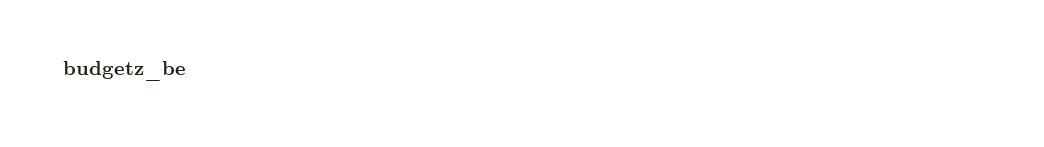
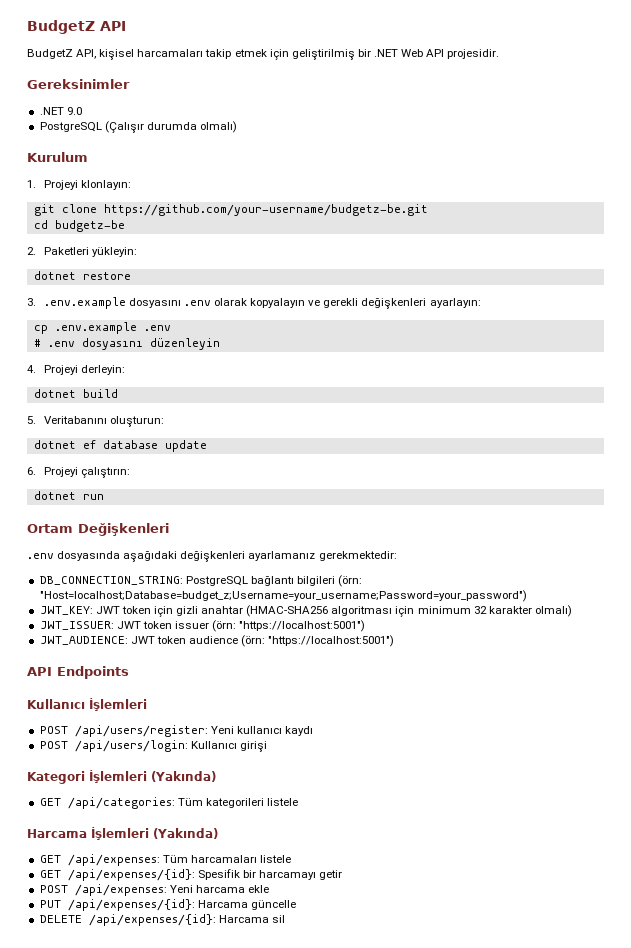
[63,61,186,81] budgetz_be -> [27,20,126,34] [27,49,500,60] [27,79,130,89] [39,107,82,115] [39,121,237,133] [27,152,88,162] [27,180,131,190] [33,204,428,216] [33,220,125,232] [27,247,137,257] [33,271,131,280] [27,297,481,309] [33,322,171,334] [33,338,220,350] [27,365,125,375] [33,389,118,398] [27,416,164,427] [33,440,207,452] [27,467,130,478] [33,491,104,500] [27,523,169,536] [27,551,397,562] [39,575,363,587] [39,590,527,602] [39,605,572,617] [39,620,366,632] [39,635,395,647] [27,666,129,679] [27,698,147,711] [39,725,313,737] [39,740,267,752] [27,770,216,784] [39,797,298,809] [27,827,218,840] [39,854,291,866] [39,869,343,881] [39,884,269,896] [39,899,296,911] [39,914,285,926] BudgetZ API // BudgetZ API, kişisel harcamaları takip etmek için geliştirilmiş bir .NET Web API projesidir. // Gereksinimler // .NET 9.0 // PostgreSQL (Çalışır durumda olmalı) // Kurulum // 1. Projeyi klonlayın: // git clone https://github.com/your-username/budgetz-be.git // cd budgetz-be // 2. Paketleri yükleyin: // dotnet restore // 3. .env.example dosyasını .env olarak kopyalayın ve gerekli değişkenleri ayarlayın: // cp .env.example .env // # .env dosyasını düzenleyin // 4. Projeyi derleyin: // dotnet build // 5. Veritabanını oluşturun: // dotnet ef database update // 6. Projeyi çalıştırın: // dotnet run // Ortam Değişkenleri // .env dosyasında aşağıdaki değişkenleri ayarlamanız gerekmektedir: // DB_CONNECTION_STRING: PostgreSQL bağlantı bilgileri (örn: "Host=localhost;Database=budget_z;Username=your_username;Password=your_password") // JWT_KEY: JWT token için gizli anahtar (HMAC-SHA256 algoritması için minimum 32 karakter olmalı) // JWT_ISSUER: JWT token issuer (örn: "https://localhost:5001") // JWT_AUDIENCE: JWT token audience (örn: "https://localhost:5001") // API Endpoints // Kullanıcı İşlemleri // POST /api/users/register: Yeni kullanıcı kaydı // POST /api/users/login: Kullanıcı girişi // Kategori İşlemleri (Yakında) // GET /api/categories: Tüm kategorileri listele // Harcama İşlemleri (Yakında) // GET /api/expenses: Tüm harcamaları listele // GET /api/expenses/{id}: Spesifik bir harcamayı getir // POST /api/expenses: Yeni harcama ekle // PUT /api/expenses/{id}: Harcama güncelle // DELETE /api/expenses/{id}: Harcama sil

